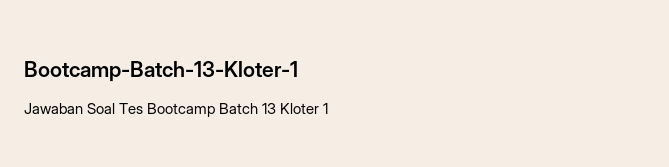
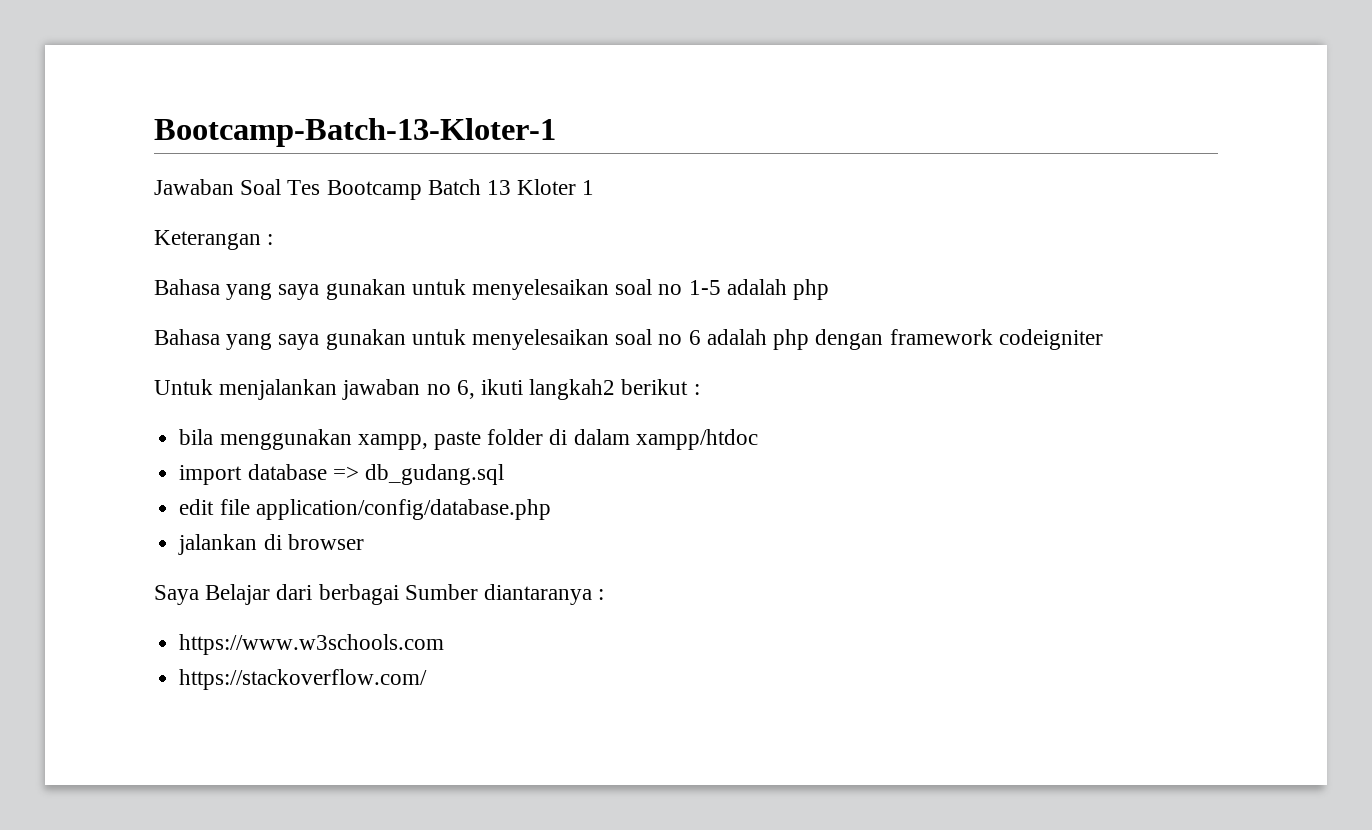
(329, 108) none -> [154,230,274,250] [154,279,830,300] [154,329,1103,350] [154,379,700,400] [179,429,758,450] [179,464,504,485] [179,499,551,520] [178,534,364,555] [154,584,605,605] [179,634,445,655] [179,669,428,690] // Keterangan : // Bahasa yang saya gunakan untuk menyelesaikan soal no 1-5 adalah php // Bahasa yang saya gunakan untuk menyelesaikan soal no 6 adalah php dengan framework codeigniter // Untuk menjalankan jawaban no 6, ikuti langkah2 berikut : // bila menggunakan xampp, paste folder di dalam xampp/htdoc // import database => db_gudang.sql // edit file application/config/database.php // jalankan di browser // Saya Belajar dari berbagai Sumber diantaranya : // https://www.w3schools.com // https://stackoverflow.com/

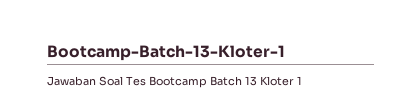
[154,230,274,250] [154,279,830,300] [154,329,1103,350] [154,379,700,400] [179,429,758,450] [179,464,504,485] [179,499,551,520] [178,534,364,555] [154,584,605,605] [179,634,445,655] [179,669,428,690] // Keterangan : // Bahasa yang saya gunakan untuk menyelesaikan soal no 1-5 adalah php // Bahasa yang saya gunakan untuk menyelesaikan soal no 6 adalah php dengan framework codeigniter // Untuk menjalankan jawaban no 6, ikuti langkah2 berikut : // bila menggunakan xampp, paste folder di dalam xampp/htdoc // import database => db_gudang.sql // edit file application/config/database.php // jalankan di browser // Saya Belajar dari berbagai Sumber diantaranya : // https://www.w3schools.com // https://stackoverflow.com/ -> (302, 80) none

